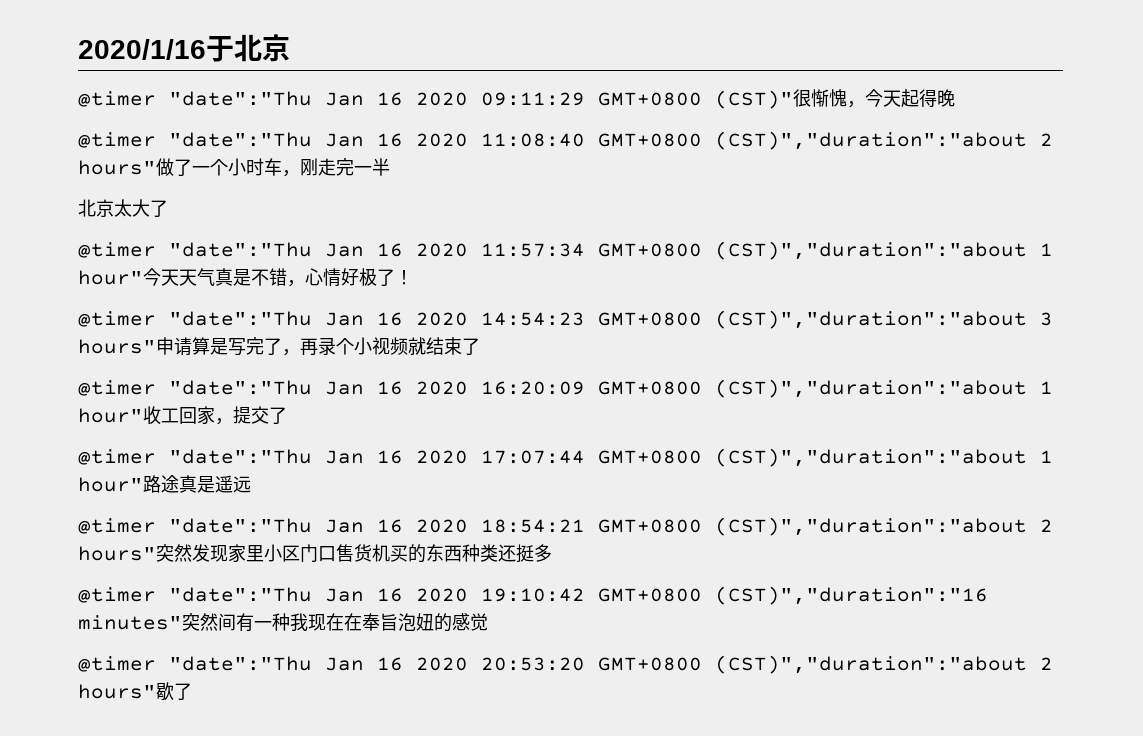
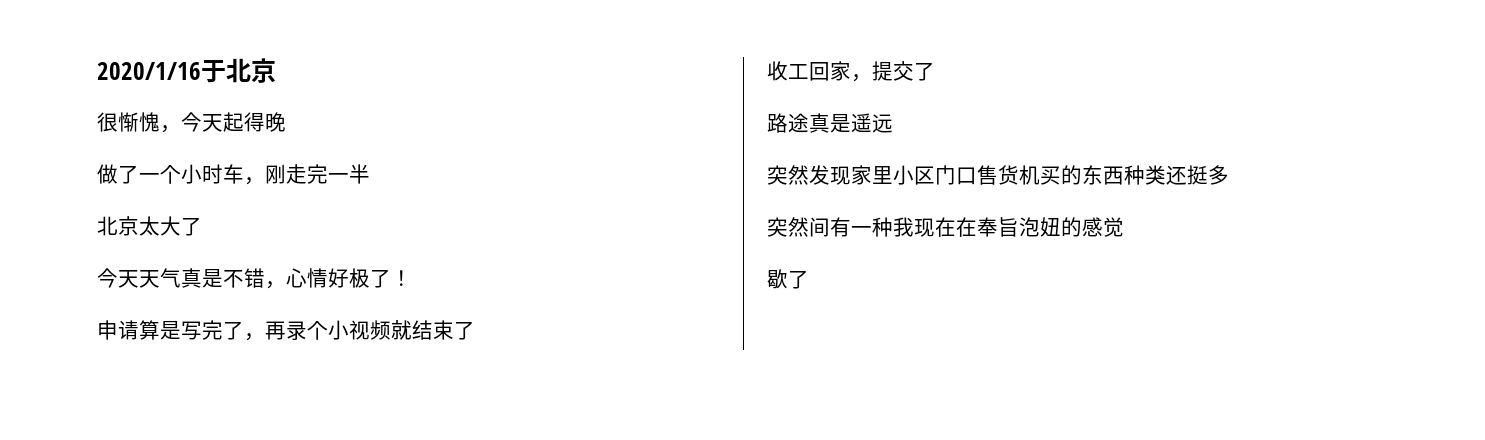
[78,90,793,109] @timer "date":"Thu Jan 16 2020 09:11:29 GMT+0800 (CST)" -> (276, 70) none
[78,131,1053,150] [78,160,156,175] @timer "date":"Thu Jan 16 2020 11:08:40 GMT+0800 (CST)","duration":"about 2 hours" -> (286, 122) none
[78,241,1053,260] [78,270,143,285] @timer "date":"Thu Jan 16 2020 11:57:34 GMT+0800 (CST)","duration":"about 1 hour" -> (202, 226) none
[78,310,1053,329] [78,339,156,354] @timer "date":"Thu Jan 16 2020 14:54:23 GMT+0800 (CST)","duration":"about 3 hours" -> (412, 278) none
[78,379,1053,398] [78,406,287,425] [78,448,1053,467] [78,475,251,493] [78,517,1053,536] [78,546,156,561] @timer "date":"Thu Jan 16 2020 16:20:09 GMT+0800 (CST)","duration":"about 1 hour"收工回家，提交了 // @timer "date":"Thu Jan 16 2020 17:07:44 GMT+0800 (CST)","duration":"about 1 hour"路途真是遥远 // @timer "date":"Thu Jan 16 2020 18:54:21 GMT+0800 (CST)","duration":"about 2 hours" -> [767,61,935,82] [767,113,893,133] 收工回家，提交了 // 路途真是遥远 //
[78,586,988,605] [78,615,182,630] @timer "date":"Thu Jan 16 2020 19:10:42 GMT+0800 (CST)","duration":"16 minutes" -> (1229, 175) none
[78,655,1053,674] [78,684,156,699] @timer "date":"Thu Jan 16 2020 20:53:20 GMT+0800 (CST)","duration":"about 2 hours" -> (1124, 227) none

